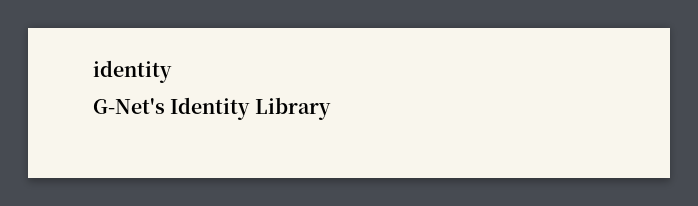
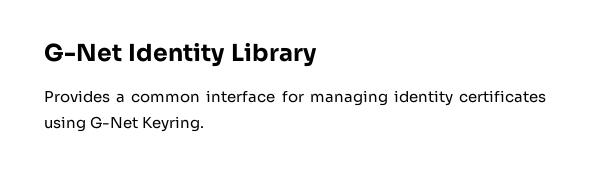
[93,60,172,83] [93,98,165,114] identity // G-Net's -> [44,43,122,62] G-Net
(331, 108) none -> [44,90,546,106] [44,116,205,132] // Provides a common interface for managing identity certificates using G-Net Keyring.

